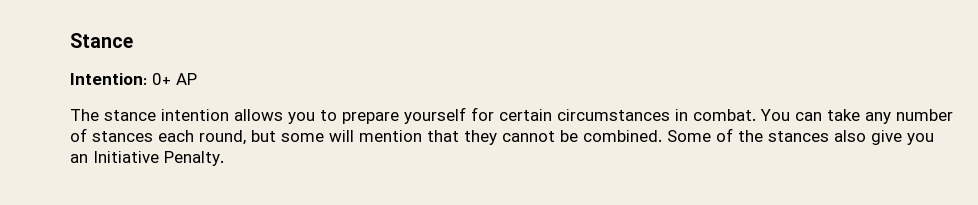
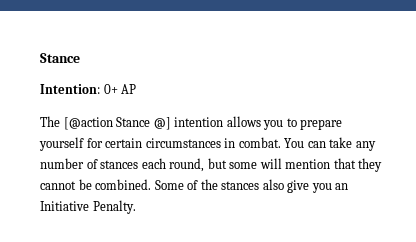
[104,110,156,121] stance -> [63,117,171,130] [@action Stance @]

